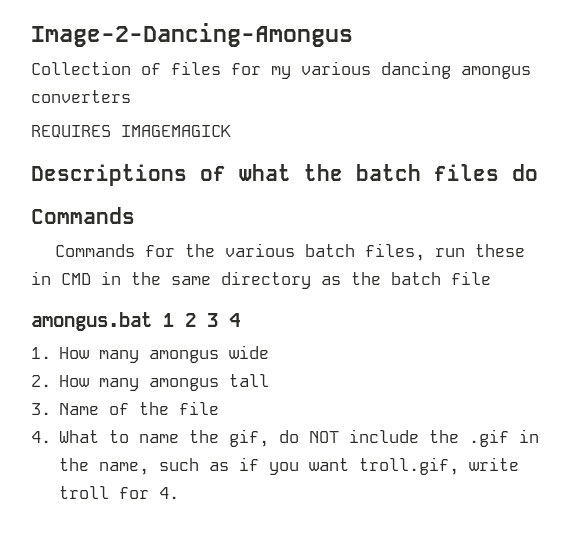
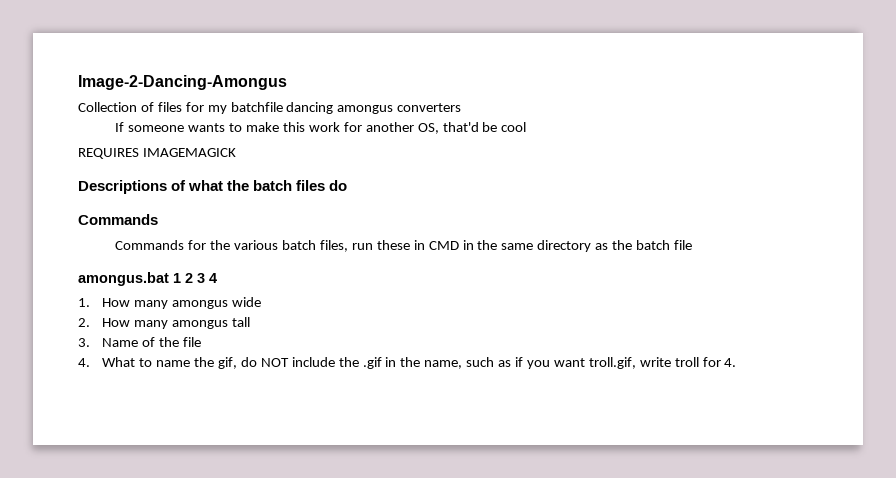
[301,61,371,75] various -> [230,102,283,112] batchfile
(131, 96) none -> [115,122,527,134] // If someone wants to make this work for another OS, that'd be cool

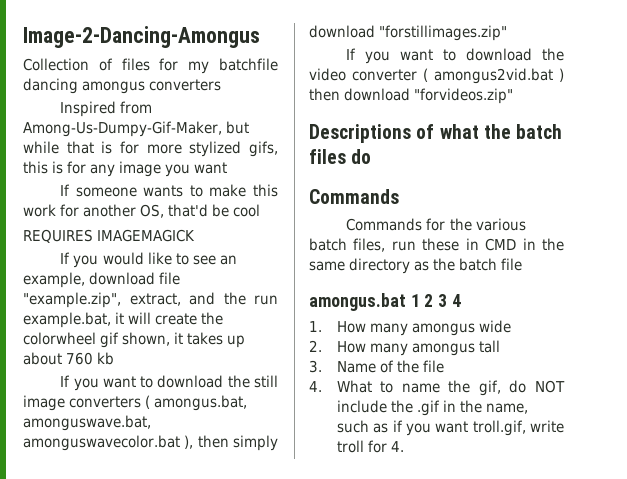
(462, 107) none -> [60,101,153,117] [23,121,250,137] [23,141,278,157] [23,161,228,177] // Inspired from Among-Us-Dumpy-Gif-Maker, but while that is for more stylized gifs, this is for any image you want
(236, 152) none -> [60,252,237,268] [23,272,181,288] [23,292,278,308] [23,312,224,328] [23,332,246,348] [23,352,115,365] [60,375,278,391] [23,395,248,411] [23,415,151,431] [23,435,278,451] [309,25,508,41] [346,48,564,64] [309,68,564,84] [309,88,514,104] // If you would like to see an example, download file "example.zip", extract, and the run example.bat, it will create the colorwheel gif shown, it takes up about 760 kb // If you want to download the still image converters ( amongus.bat, amonguswave.bat, amonguswavecolor.bat ), then simply download "forstillimages.zip" // If you want to download the video converter ( amongus2vid.bat ) then download "forvideos.zip"

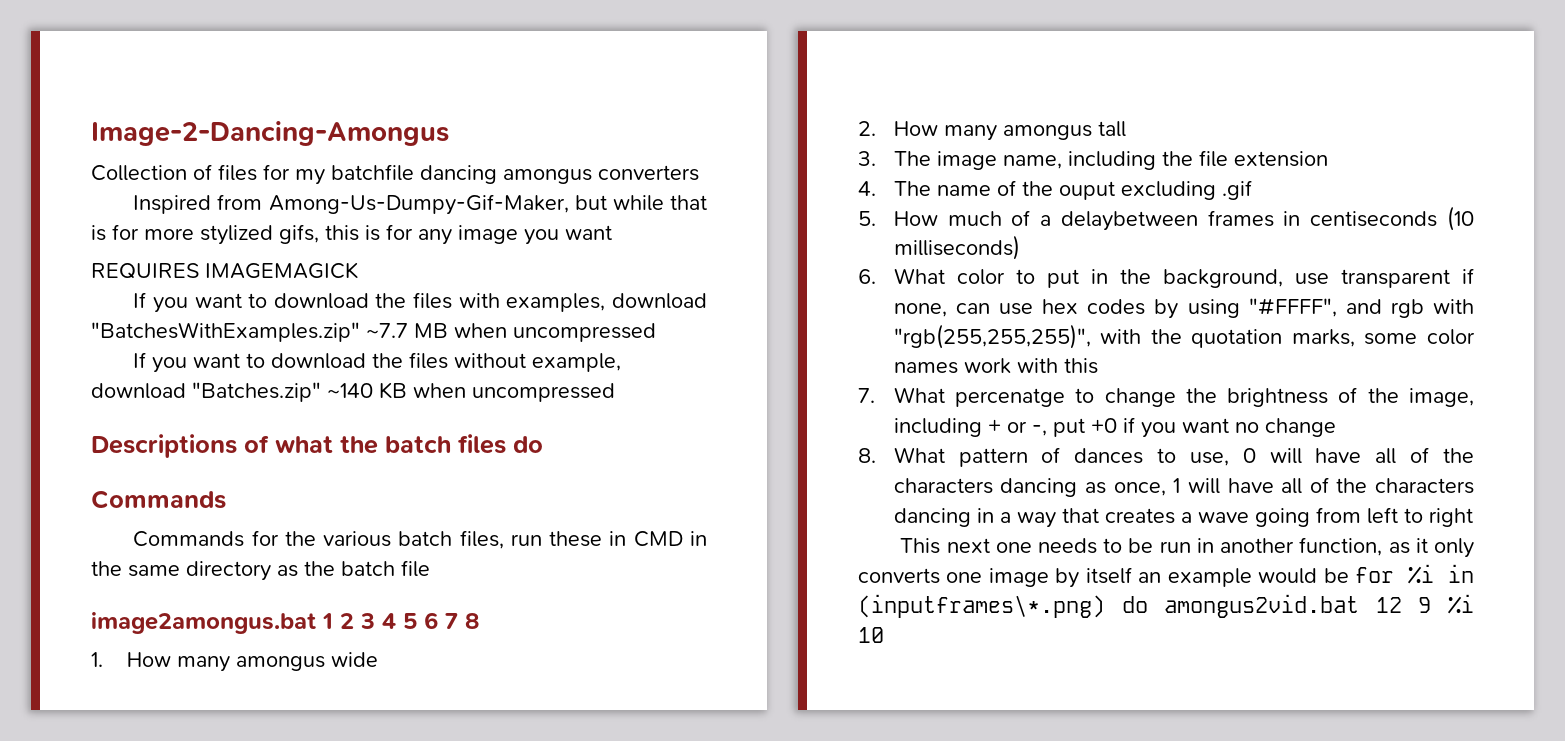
[60,184,278,197] [23,204,261,218] [23,229,196,243] [60,252,237,268] [23,272,181,288] [23,292,278,308] [23,312,224,328] [23,332,246,348] [23,352,115,365] [60,375,278,391] [23,395,248,411] [23,415,151,431] [23,435,278,451] [309,25,508,41] [346,48,564,64] [309,68,564,84] [309,88,514,104] If someone wants to make this work for another OS, that'd be cool // REQUIRES IMAGEMAGICK // If you would like to see an example, download file "example.zip", extract, and the run example.bat, it will create the colorwheel gif shown, it takes up about 760 kb // If you want to download the still image converters ( amongus.bat, amonguswave.bat, amonguswavecolor.bat ), then simply download "forstillimages.zip" // If you want to download the video converter ( amongus2vid.bat ) then download "forvideos.zip" -> [91,262,358,279] [133,292,707,313] [91,322,656,342] [133,352,622,373] [91,382,615,402] REQUIRES IMAGEMAGICK // If you want to download the files with examples, download "BatchesWithExamples.zip" ~7.7 MB when uncompressed // If you want to download the files without example, download "Batches.zip" ~140 KB when uncompressed
[309,293,406,311] amongus.bat -> [91,612,316,634] image2amongus.bat
(461, 300) none -> [403,612,479,629] 5 6 7 8
[336,360,445,373] [309,380,565,396] [336,400,529,416] [336,420,564,436] [336,440,404,453] Name of the file // 4. What to name the gif, do NOT include the .gif in the name, such as if you want troll.gif, write troll for 4. -> [893,150,1328,170] [858,180,1252,200] [858,206,1474,231] [893,235,1020,260] [858,268,1474,288] [893,298,1474,319] [893,324,1475,349] [893,358,1098,374] [858,387,1474,407] [893,417,1336,438] [858,447,1474,467] [893,477,1474,497] [893,507,1473,528] [900,537,1474,558] [858,564,1474,588] [858,594,1474,618] [858,627,884,643] The image name, including the file extension // 4. The name of the ouput excluding .gif // 5. How much of a delaybetween frames in centiseconds (10 milliseconds) // 6. What color to put in the background, use transparent if none, can use hex codes by using "#FFFF", and rgb with "rgb(255,255,255)", with the quotation marks, some color names work with this // 7. What percenatge to change the brightness of the image, including + or -, put +0 if you want no change // 8. What pattern of dances to use, 0 will have all of the characters dancing as once, 1 will have all of the characters dancing in a way that creates a wave going from left to right // This next one needs to be run in another function, as it only converts one image by itself an example would be for %i in (inputframes\*.png) do amongus2vid.bat 12 9 %i 10

